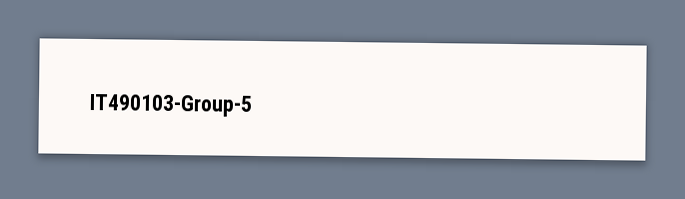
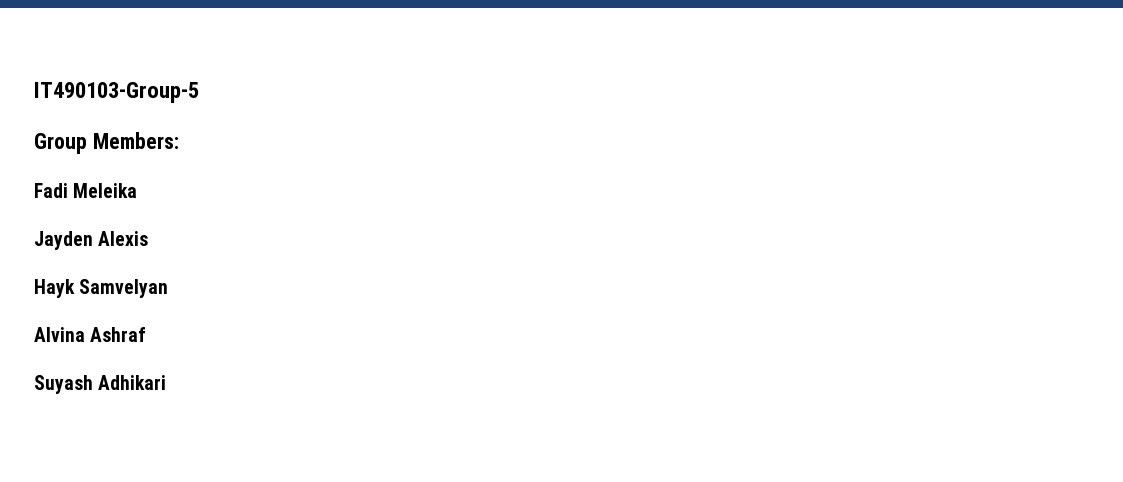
(253, 105) none -> [34,132,179,154] [34,183,138,198] [34,231,149,250] [34,279,169,298] [34,327,147,342] [34,375,167,394] // Group Members: // Fadi Meleika // Jayden Alexis // Hayk Samvelyan // Alvina Ashraf // Suyash Adhikari

